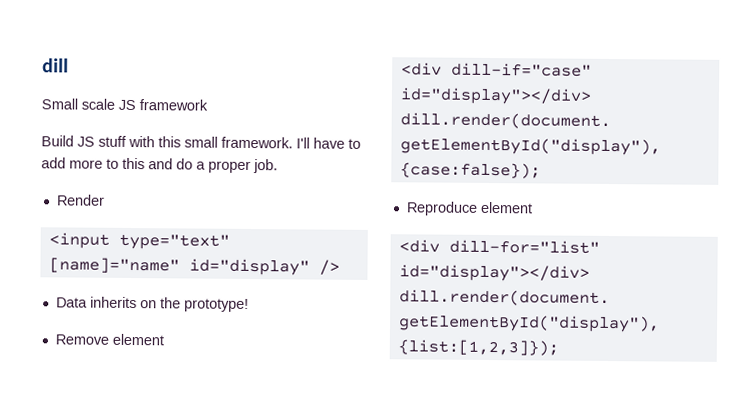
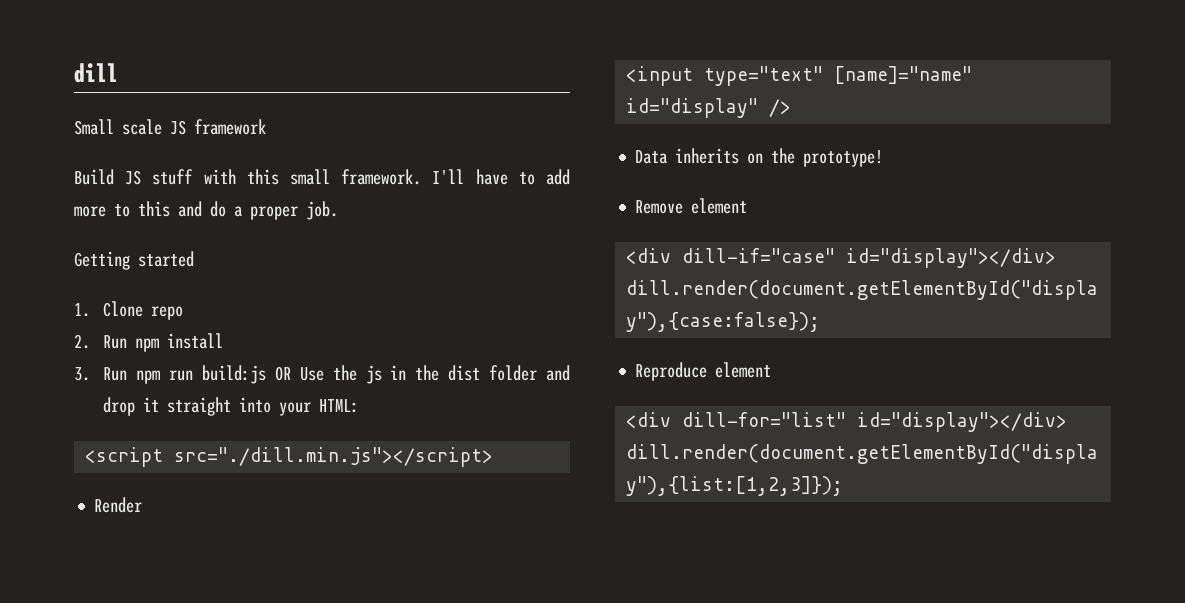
(278, 166) none -> [74,251,194,270] [74,301,184,320] [74,333,224,352] [74,365,570,384] [103,397,360,416] [85,447,494,467] // Getting started // 1. Clone repo // 2. Run npm install // 3. Run npm run build:js OR Use the js in the dist folder and drop it straight into your HTML: // <script src="./dill.min.js"></script>

